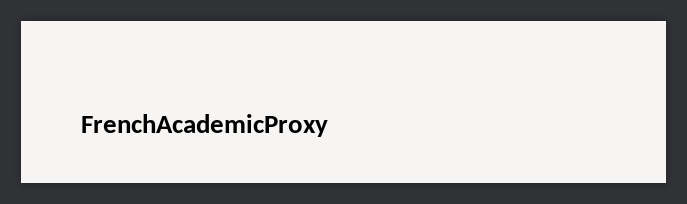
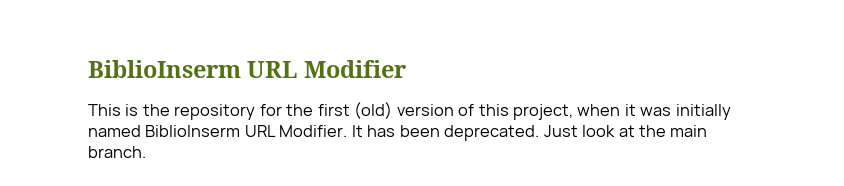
[81,114,328,137] FrenchAcademicProxy -> [88,60,406,78] [88,102,731,120] [88,125,708,141] [88,146,146,158] BiblioInserm URL Modifier // This is the repository for the first (old) version of this project, when it was initially named BiblioInserm URL Modifier. It has been deprecated. Just look at the main branch.

